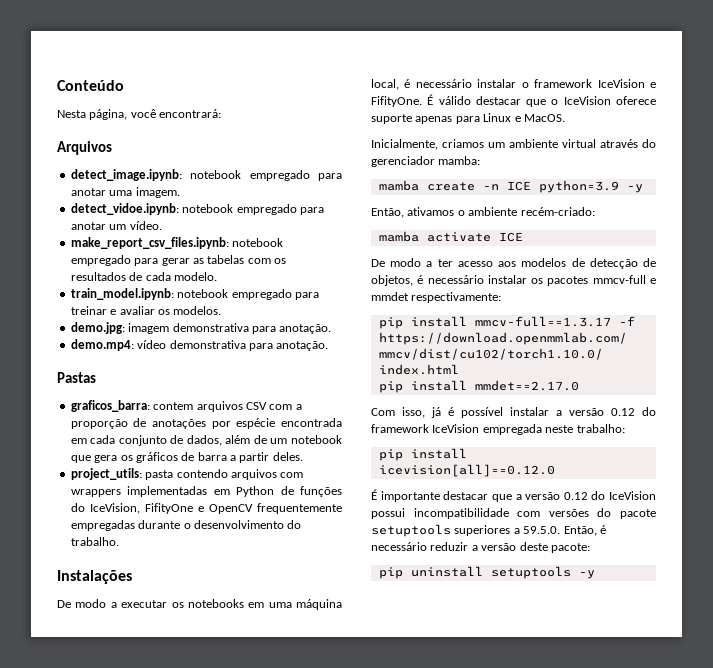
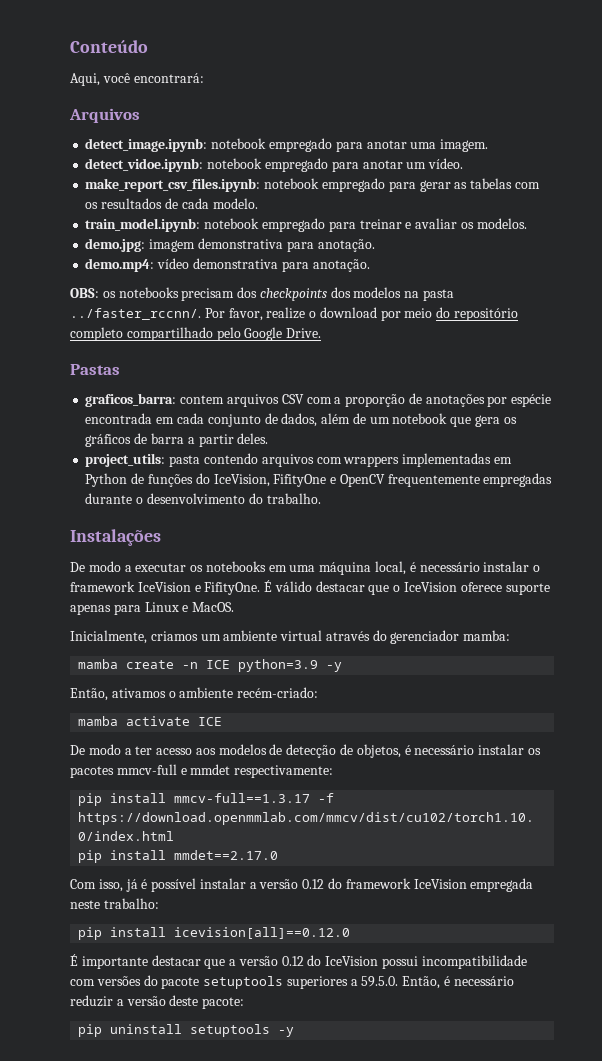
[57,109,128,120] Nesta página, -> [70,73,100,86] Aqui,
(329, 346) none -> [70,287,455,301] [70,307,519,321] [70,327,322,341] // OBS: os notebooks precisam dos checkpoints dos modelos na pasta ../faster_rccnn/. Por favor, realize o download por meio do repositório completo compartilhado pelo Google Drive.

